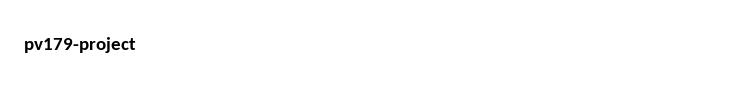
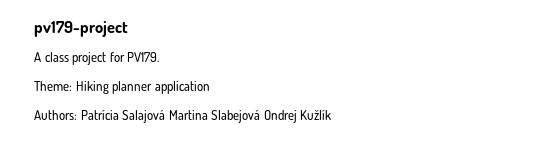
(136, 45) none -> [34,52,160,65] [34,81,210,94] [34,110,332,123] // A class project for PV179. // Theme: Hiking planner application // Authors: Patrícia Salajová Martina Slabejová Ondrej Kužlík

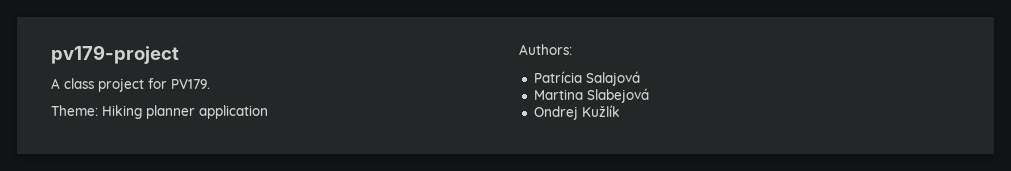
(77, 115) none -> (572, 49) //
(166, 116) none -> (640, 78) //
(261, 116) none -> (649, 95) //

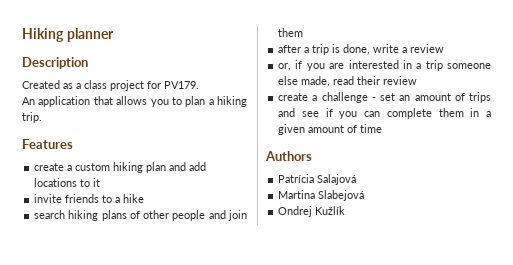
[51,45,179,64] [51,78,210,92] [51,105,268,119] [519,44,572,55] pv179-project // A class project for PV179. // Theme: Hiking planner application // Authors: -> [22,28,114,42] [22,57,88,69] [22,80,199,91] [22,96,247,107] [22,112,42,123] [22,139,73,149] [34,162,207,173] [34,178,101,187] [34,194,145,203] [34,210,247,221] [278,28,304,37] [278,44,445,55] [278,60,492,71] [278,76,418,87] [278,92,492,103] [278,108,491,119] [278,124,383,135] [265,151,312,161] Hiking planner // Description // Created as a class project for PV179. // An application that allows you to plan a hiking trip. // Features // create a custom hiking plan and add locations to it // invite friends to a hike // search hiking plans of other people and join them // after a trip is done, write a review // or, if you are interested in a trip someone else made, read their review // create a challenge - set an amount of trips and see if you can complete them in a given amount of time // Authors

